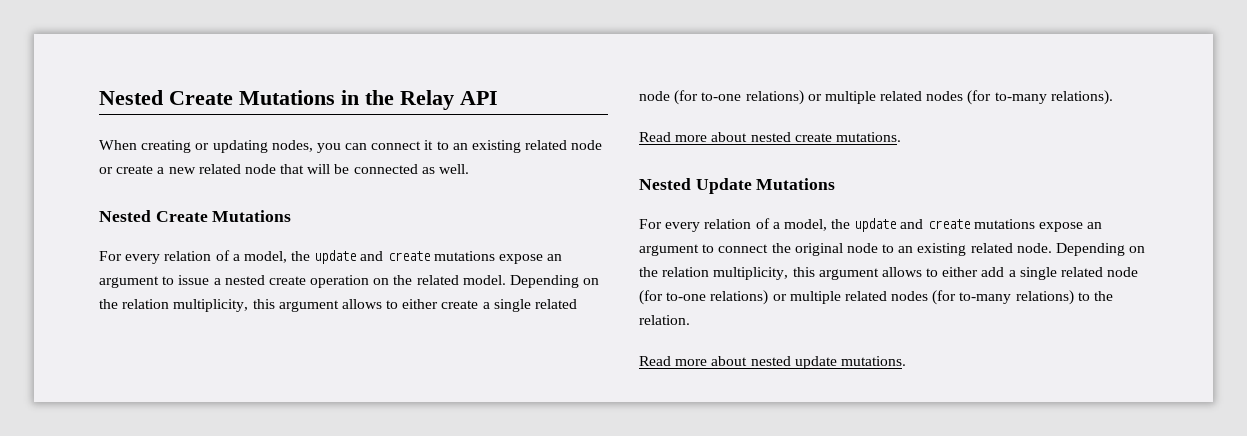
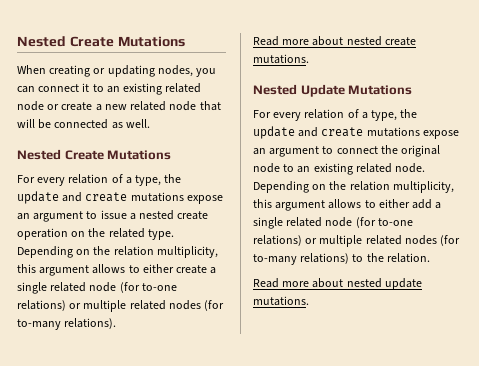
[99,90,498,110] Nested Create Mutations in the Relay API -> [17,36,185,47] Nested Create Mutations
[243,251,287,263] model, -> [135,175,162,186] type,
[462,275,506,285] model. -> [147,229,174,240] type.
[783,219,827,231] model, -> [371,110,398,121] type,

